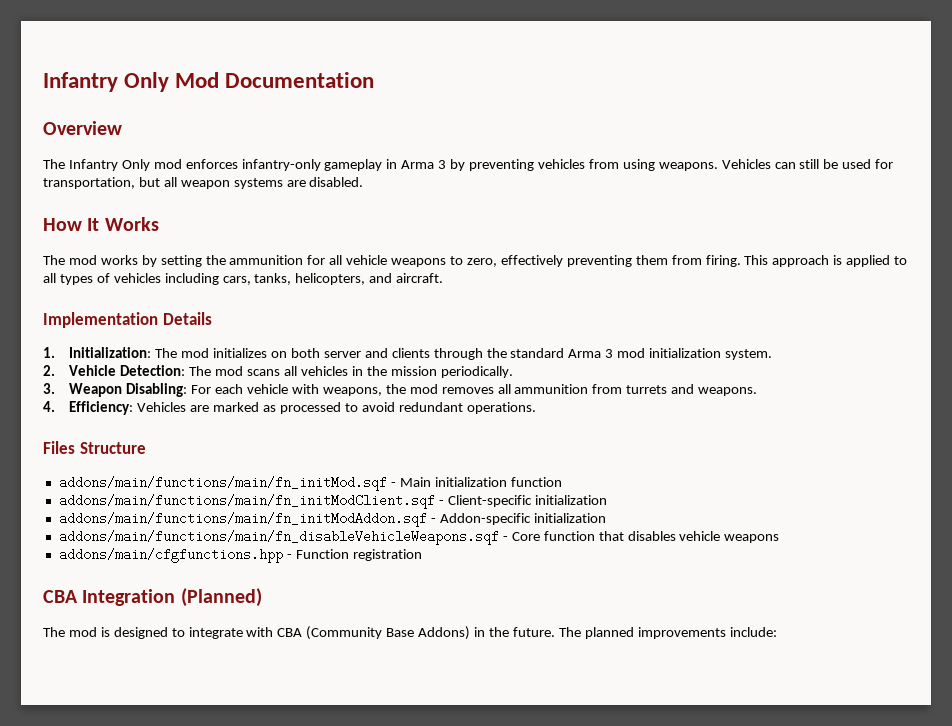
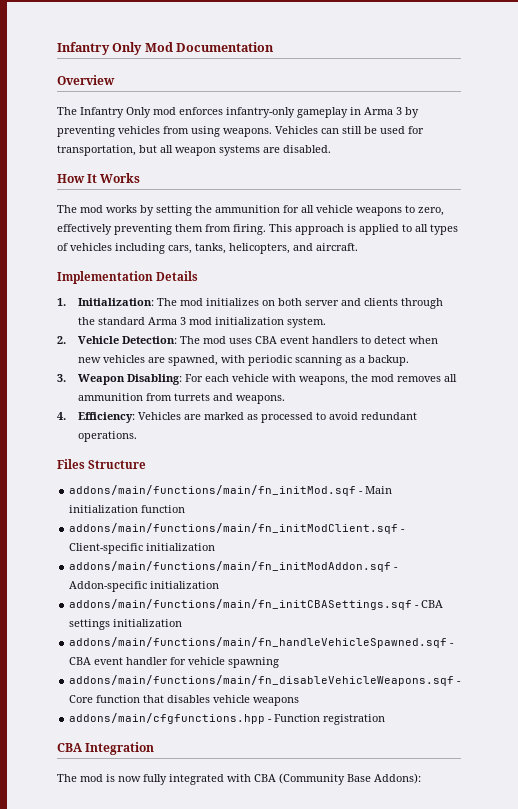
[247,366,513,378] scans all vehicles in the mission periodically. -> [229,336,439,344] [78,355,410,366] uses CBA event handlers to detect when new vehicles are spawned, with periodic scanning as a backup.
(606, 518) none -> [69,599,444,610] [69,619,183,630] [69,637,455,648] [69,657,280,668] // addons/main/functions/main/fn_initCBASettings.sqf - CBA settings initialization // addons/main/functions/main/fn_handleVehicleSpawned.sqf - CBA event handler for vehicle spawning
[180,588,262,607] (Planned) -> (155, 748) none
[113,627,243,639] designed to integrate -> [118,774,224,785] now fully integrated
[418,626,777,640] Addons) in the future. The planned improvements include: -> [374,773,421,784] Addons):

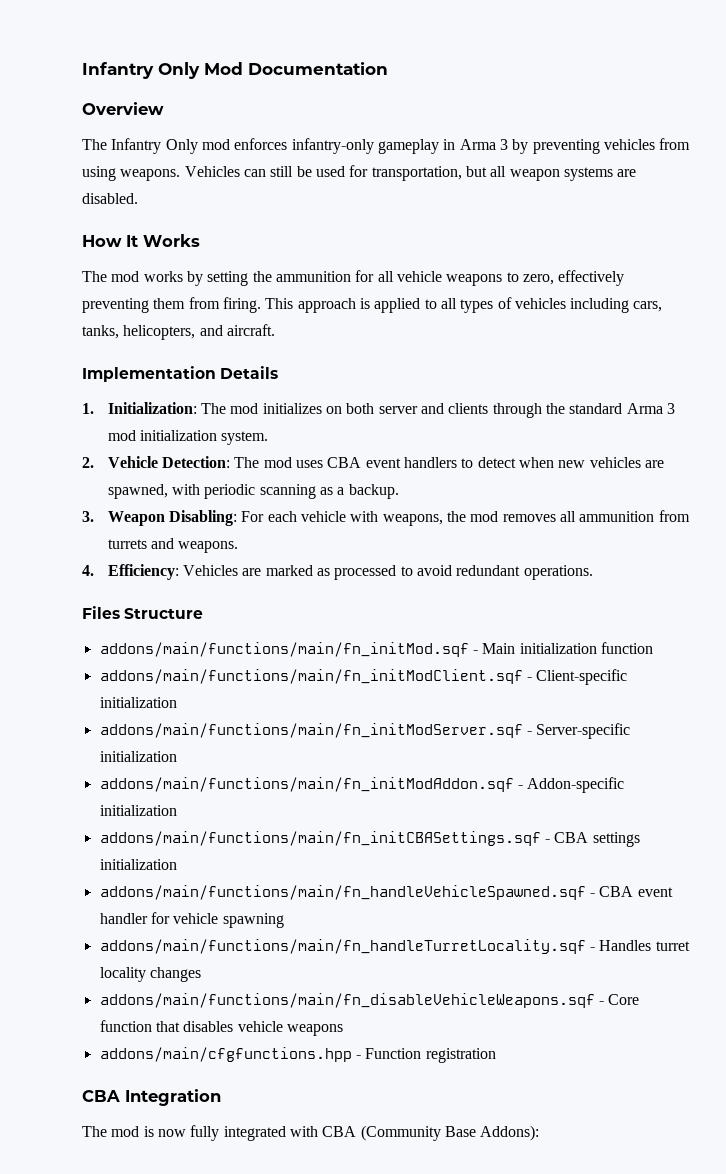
(216, 547) none -> [99,723,631,739] [99,751,177,762] // addons/main/functions/main/fn_initModServer.sqf - Server-specific initialization
(280, 662) none -> [99,939,690,954] [99,967,201,982] // addons/main/functions/main/fn_handleTurretLocality.sqf - Handles turret locality changes

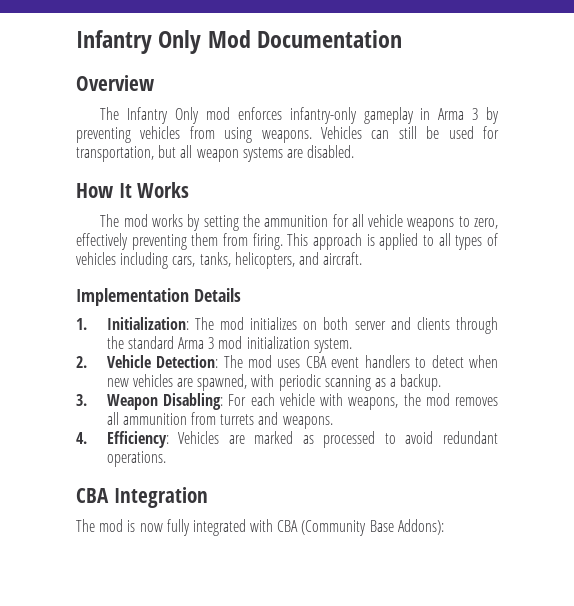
[82,606,204,619] [99,642,653,657] [99,669,628,685] [99,697,177,708] [99,723,631,739] [99,751,177,762] [99,777,625,793] [99,805,177,816] [99,831,640,847] [99,859,177,870] [99,885,673,900] [99,912,284,928] [99,939,690,954] [99,967,201,982] [99,993,640,1008] [99,1020,343,1036] [99,1047,496,1063] // Files Structure // addons/main/functions/main/fn_initMod.sqf - Main initialization function // addons/main/functions/main/fn_initModClient.sqf - Client-specific initialization // addons/main/functions/main/fn_initModServer.sqf - Server-specific initialization // addons/main/functions/main/fn_initModAddon.sqf - Addon-specific initialization // addons/main/functions/main/fn_initCBASettings.sqf - CBA settings initialization // addons/main/functions/main/fn_handleVehicleSpawned.sqf - CBA event handler for vehicle spawning // addons/main/functions/main/fn_handleTurretLocality.sqf - Handles turret locality changes // addons/main/functions/main/fn_disableVehicleWeapons.sqf - Core function that disables vehicle weapons // addons/main/cfgfunctions.hpp - Function registration -> (166, 459) none

